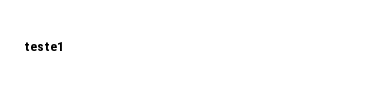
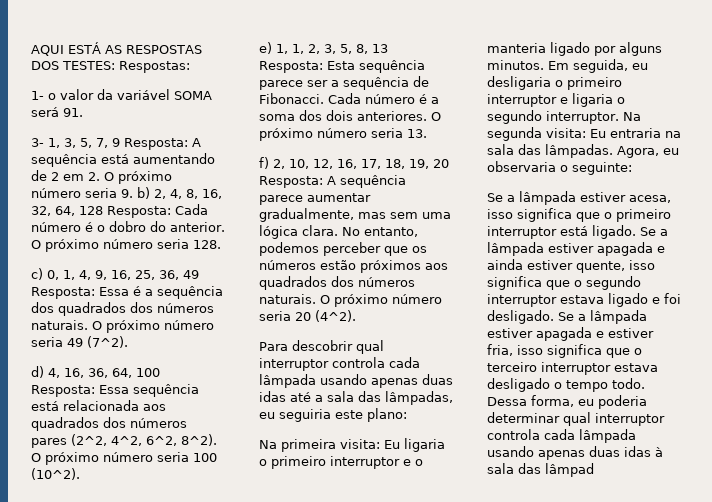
[24,42,64,51] teste1 -> [31,42,202,56] [31,61,190,73] [31,89,212,100] [31,107,83,117] [31,138,201,150] [31,153,215,167] [31,170,172,184] [31,187,222,199] [31,204,208,218] [31,221,225,232] [31,239,221,252] [31,268,199,280] [31,286,223,299] [31,302,214,316] [31,320,214,333] [31,336,128,348] [31,366,160,378] [31,384,199,397] [31,400,166,411] [31,417,187,431] [31,434,217,448] [31,452,217,465] [31,468,80,480] [259,42,388,54] [259,60,425,73] [259,76,429,90] [259,93,439,104] [259,110,441,121] [259,128,427,141] [259,157,449,169] [259,175,406,188] [259,193,371,205] [259,208,451,222] [259,225,418,239] [259,242,427,256] [259,260,448,273] [259,276,415,290] [259,294,442,307] [259,310,356,322] [259,340,384,354] [259,357,420,371] [259,374,453,388] [259,391,453,405] [259,408,407,422] [259,438,445,452] [259,456,423,469] [487,42,662,56] [487,59,648,73] [487,76,622,90] [487,93,625,107] [487,110,641,124] [487,127,681,141] [487,144,679,158] [487,161,632,175] [487,191,671,205] [487,208,671,222] [487,225,668,239] [487,242,665,256] [487,259,655,273] [487,276,641,290] [487,293,681,307] [487,310,647,324] [487,327,654,341] [487,344,642,358] [487,362,658,375] [487,378,645,392] [487,395,647,409] [487,412,665,426] [487,429,636,443] [487,446,663,460] [487,463,594,477] AQUI ESTÁ AS RESPOSTAS DOS TESTES: Respostas: // 1- o valor da variável SOMA será 91. // 3- 1, 3, 5, 7, 9 Resposta: A sequência está aumentando de 2 em 2. O próximo número seria 9. b) 2, 4, 8, 16, 32, 64, 128 Resposta: Cada número é o dobro do anterior. O próximo número seria 128. // c) 0, 1, 4, 9, 16, 25, 36, 49 Resposta: Essa é a sequência dos quadrados dos números naturais. O próximo número seria 49 (7^2). // d) 4, 16, 36, 64, 100 Resposta: Essa sequência está relacionada aos quadrados dos números pares (2^2, 4^2, 6^2, 8^2). O próximo número seria 100 (10^2). // e) 1, 1, 2, 3, 5, 8, 13 Resposta: Esta sequência parece ser a sequência de Fibonacci. Cada número é a soma dos dois anteriores. O próximo número seria 13. // f) 2, 10, 12, 16, 17, 18, 19, 20 Resposta: A sequência parece aumentar gradualmente, mas sem uma lógica clara. No entanto, podemos perceber que os números estão próximos aos quadrados dos números naturais. O próximo número seria 20 (4^2). // Para descobrir qual interruptor controla cada lâmpada usando apenas duas idas até a sala das lâmpadas, eu seguiria este plano: // Na primeira visita: Eu ligaria o primeiro interruptor e o manteria ligado por alguns minutos. Em seguida, eu desligaria o primeiro interruptor e ligaria o segundo interruptor. Na segunda visita: Eu entraria na sala das lâmpadas. Agora, eu observaria o seguinte: // Se a lâmpada estiver acesa, isso significa que o primeiro interruptor está ligado. Se a lâmpada estiver apagada e ainda estiver quente, isso significa que o segundo interruptor estava ligado e foi desligado. Se a lâmpada estiver apagada e estiver fria, isso significa que o terceiro interruptor estava desligado o tempo todo. Dessa forma, eu poderia determinar qual interruptor controla cada lâmpada usando apenas duas idas à sala das lâmpad

